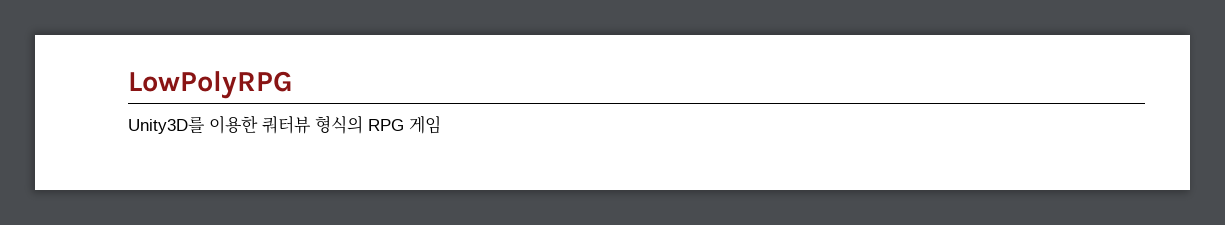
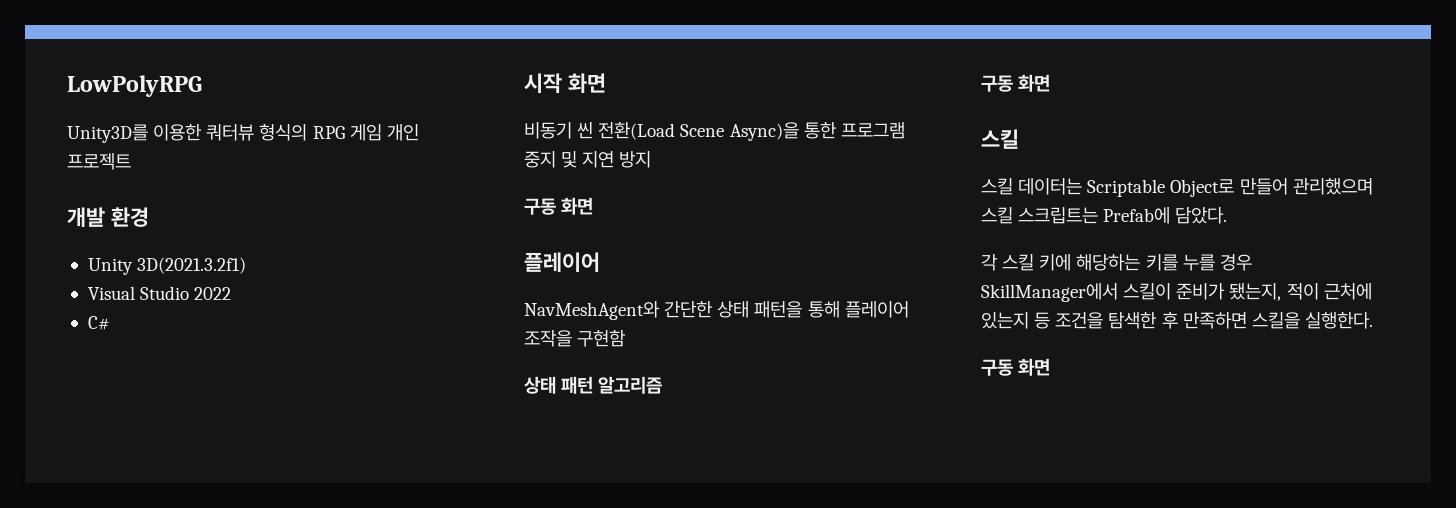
(441, 124) none -> [386,124,419,141] [67,153,131,170] [67,207,149,227] [87,257,247,275] [87,286,232,300] [87,316,110,330] [524,73,606,94] [524,121,905,141] [524,151,652,168] [524,197,594,215] [524,252,600,273] [524,301,909,320] [524,329,627,347] [524,376,663,394] [981,74,1051,92] [981,129,1019,149] [981,178,1373,197] [981,207,1228,224] [981,254,1252,271] [981,283,1372,302] [981,311,1373,329] [981,358,1051,376] 개인 프로젝트 // 개발 환경 // Unity 3D(2021.3.2f1) // Visual Studio 2022 // C# // 시작 화면 // 비동기 씬 전환(Load Scene Async)을 통한 프로그램 중지 및 지연 방지 // 구동 화면 // 플레이어 // NavMeshAgent와 간단한 상태 패턴을 통해 플레이어 조작을 구현함 // 상태 패턴 알고리즘 // 구동 화면 // 스킬 // 스킬 데이터는 Scriptable Object로 만들어 관리했으며 스킬 스크립트는 Prefab에 담았다. // 각 스킬 키에 해당하는 키를 누를 경우 SkillManager에서 스킬이 준비가 됐는지, 적이 근처에 있는지 등 조건을 탐색한 후 만족하면 스킬을 실행한다. // 구동 화면

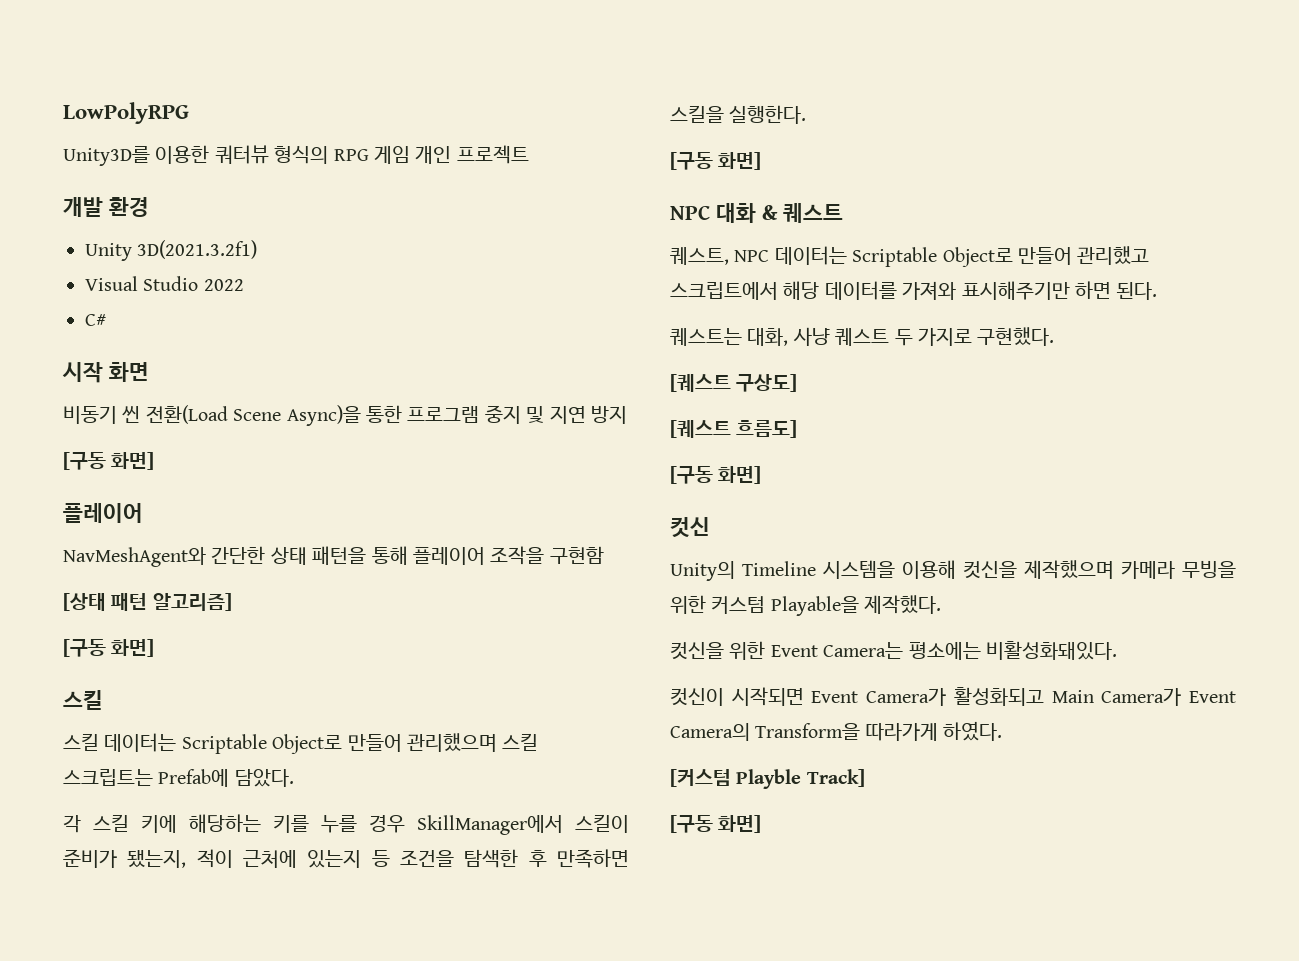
[524,197,594,215] 구동 화면 -> [63,452,155,470] [구동 화면]
[524,376,663,394] [981,74,1051,92] 상태 패턴 알고리즘 // 구동 화면 -> [63,593,232,611] [63,639,155,657] [상태 패턴 알고리즘] // [구동 화면]
[981,358,1051,376] 구동 화면 -> [670,152,762,170] [670,203,843,223] [670,246,1150,267] [670,281,1158,300] [670,327,1055,346] [670,374,798,392] [670,420,798,438] [670,466,762,484] [670,517,710,538] [670,560,1236,581] [670,595,942,616] [670,641,1117,660] [670,687,1236,706] [670,721,1003,741] [670,769,865,789] [670,815,762,833] [구동 화면] // NPC 대화 & 퀘스트 // 퀘스트, NPC 데이터는 Scriptable Object로 만들어 관리했고 스크립트에서 해당 데이터를 가져와 표시해주기만 하면 된다. // 퀘스트는 대화, 사냥 퀘스트 두 가지로 구현했다. // [퀘스트 구상도] // [퀘스트 흐름도] // [구동 화면] // 컷신 // Unity의 Timeline 시스템을 이용해 컷신을 제작했으며 카메라 무빙을 위한 커스텀 Playable을 제작했다. // 컷신을 위한 Event Camera는 평소에는 비활성화돼있다. // 컷신이 시작되면 Event Camera가 활성화되고 Main Camera가 Event Camera의 Transform을 따라가게 하였다. // [커스텀 Playble Track] // [구동 화면]

